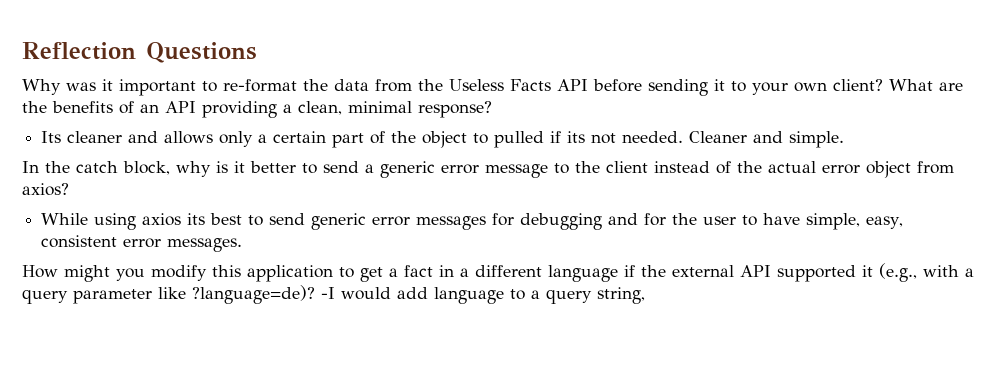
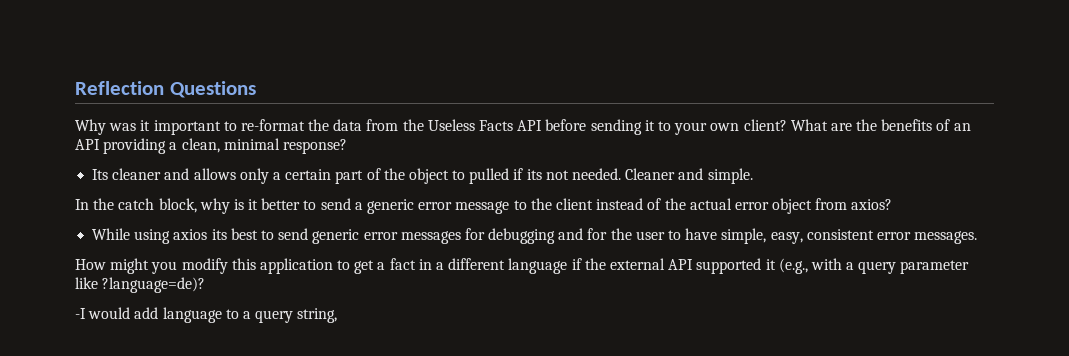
(315, 294) none -> (206, 285) //

